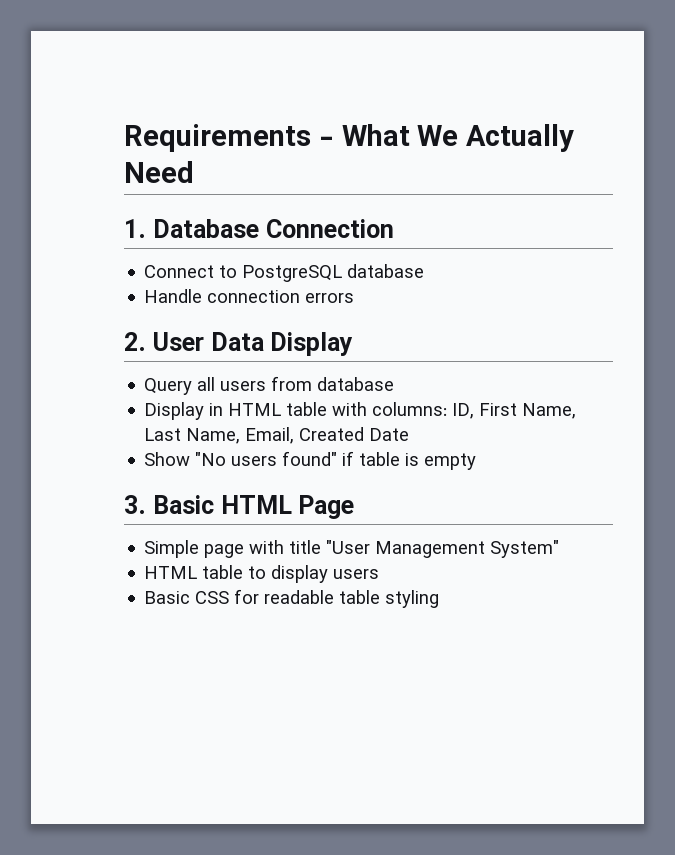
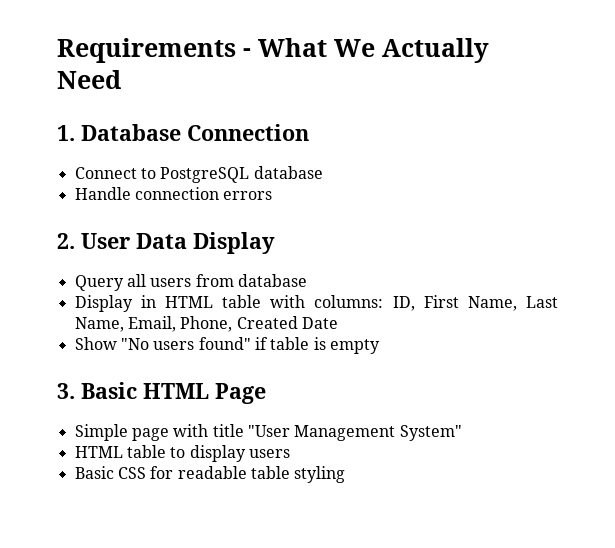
(295, 435) none -> [180,316,233,332] Phone,

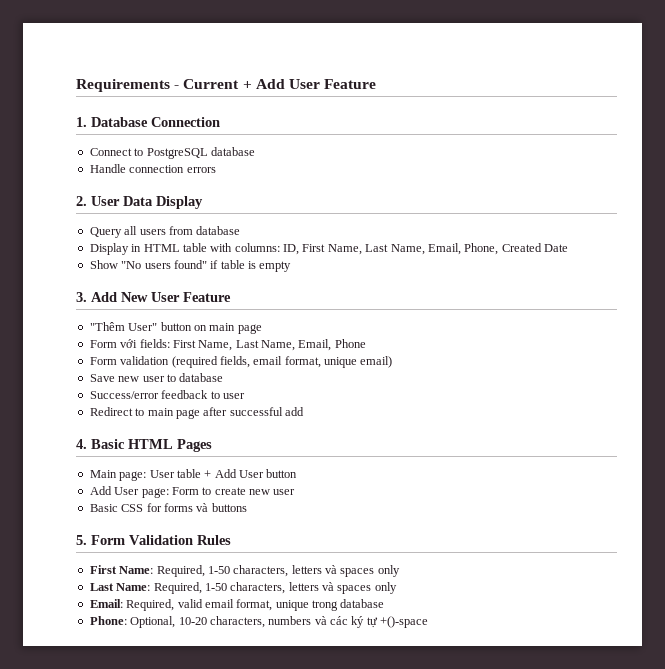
[258,38,489,63] [57,70,121,89] What We Actually Need -> [183,79,377,89] Current + Add User Feature
[81,382,266,404] [74,424,462,441] [74,445,290,462] [74,466,346,483] Basic HTML Page // Simple page with title "User Management System" // HTML table to display users // Basic CSS for readable table styling -> [91,292,231,302] [89,322,262,334] [89,339,366,351] [89,356,393,368] [89,373,224,382] [89,390,245,399] [89,407,304,419] [76,439,212,452] [89,469,298,481] [89,486,296,498] [89,503,247,512] [76,535,231,545] [89,565,400,577] [89,582,397,594] [89,599,385,611] [89,616,429,628] Add New User Feature // "Thêm User" button on main page // Form với fields: First Name, Last Name, Email, Phone // Form validation (required fields, email format, unique email) // Save new user to database // Success/error feedback to user // Redirect to main page after successful add // 4. Basic HTML Pages // Main page: User table + Add User button // Add User page: Form to create new user // Basic CSS for forms và buttons // 5. Form Validation Rules // First Name: Required, 1-50 characters, letters và spaces only // Last Name: Required, 1-50 characters, letters và spaces only // Email: Required, valid email format, unique trong database // Phone: Optional, 10-20 characters, numbers và các ký tự +()-space

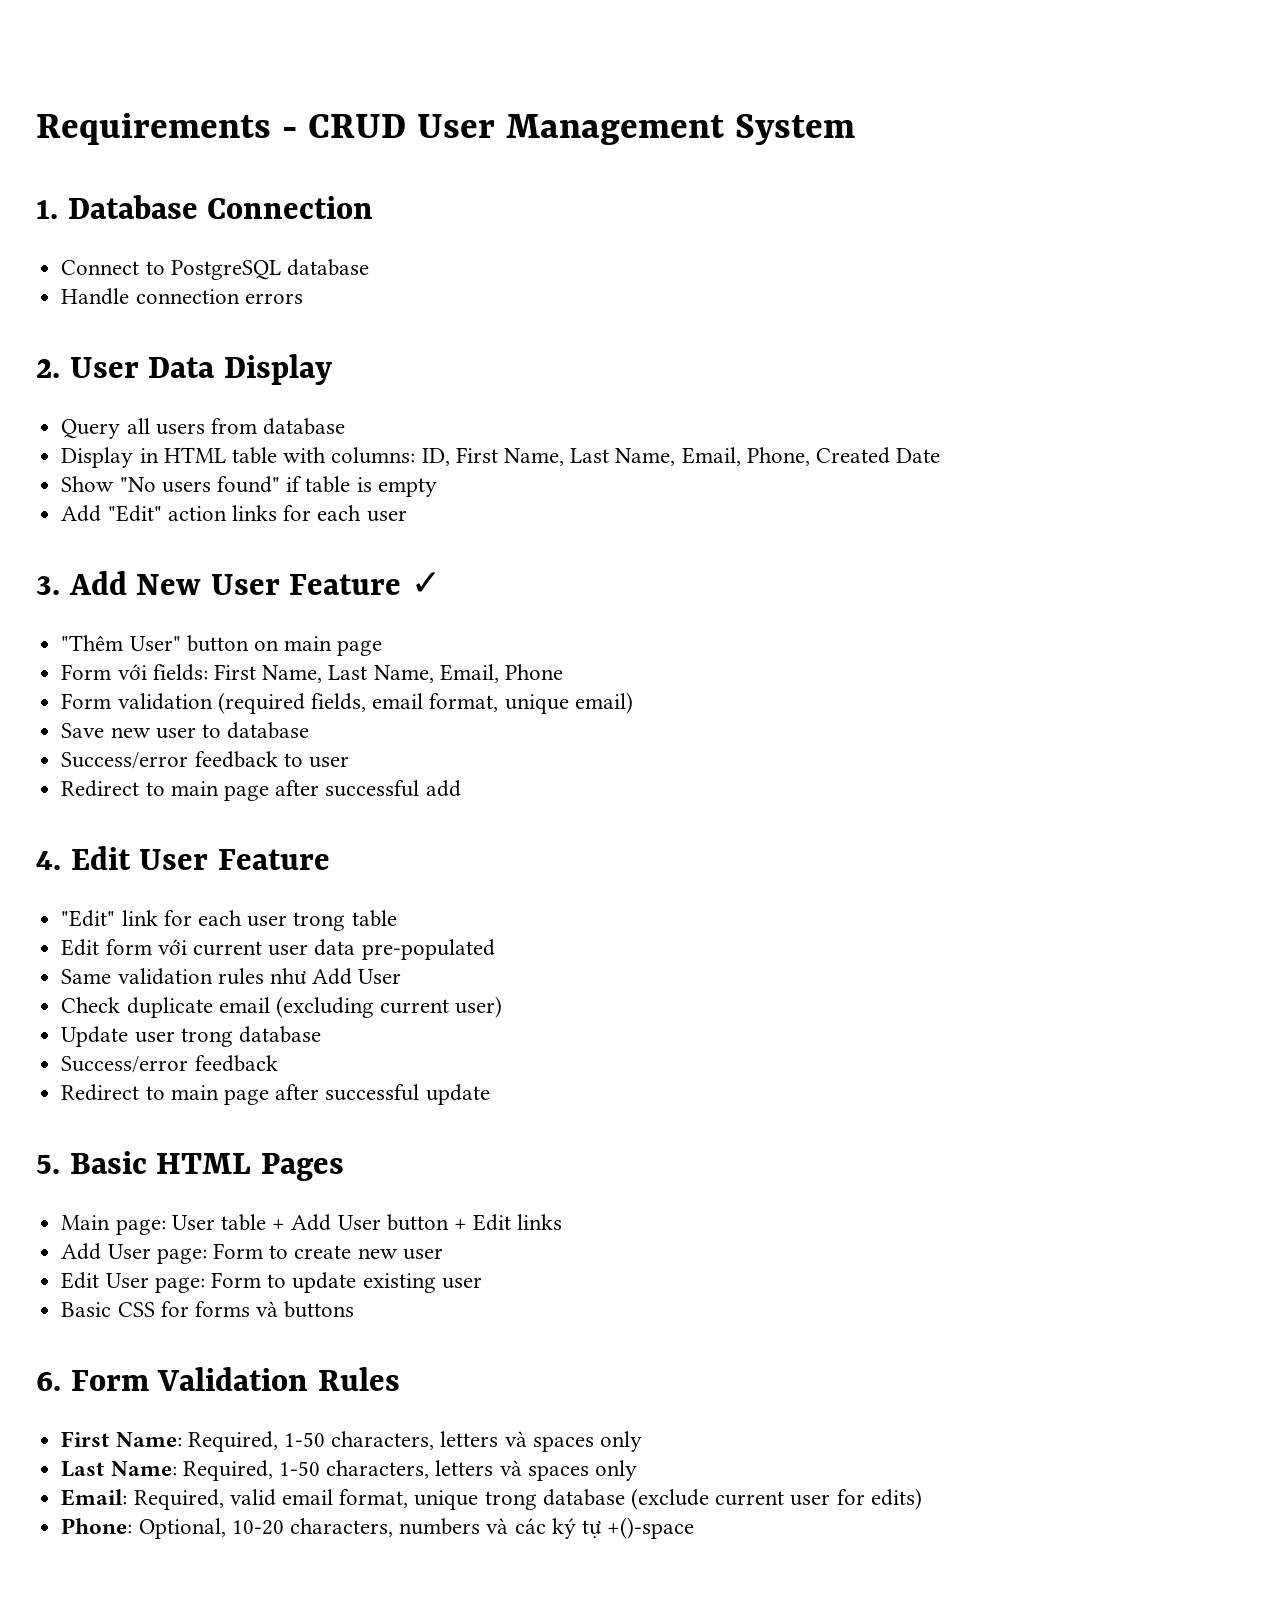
[183,79,377,89] Current + Add User Feature -> [308,114,856,145] CRUD User Management System
(292, 266) none -> [61,505,407,522] // Add "Edit" action links for each user
(231, 297) none -> [410,572,441,595] ✓
(87, 444) none -> [70,846,330,870] [61,910,397,931] [61,939,495,960] [61,968,402,985] [61,996,503,1018] [61,1026,321,1047] [61,1055,278,1073] [61,1084,490,1105] [36,1155,60,1174] Edit User Feature // "Edit" link for each user trong table // Edit form với current user data pre-populated // Same validation rules như Add User // Check duplicate email (excluding current user) // Update user trong database // Success/error feedback // Redirect to main page after successful update // 5.
(298, 473) none -> [453,1214,563,1231] + Edit links
(296, 492) none -> [61,1272,482,1293] // Edit User page: Form to update existing user
[76,535,87,545] 5. -> [36,1372,61,1391] 6.
(385, 603) none -> [630,1488,922,1510] (exclude current user for edits)

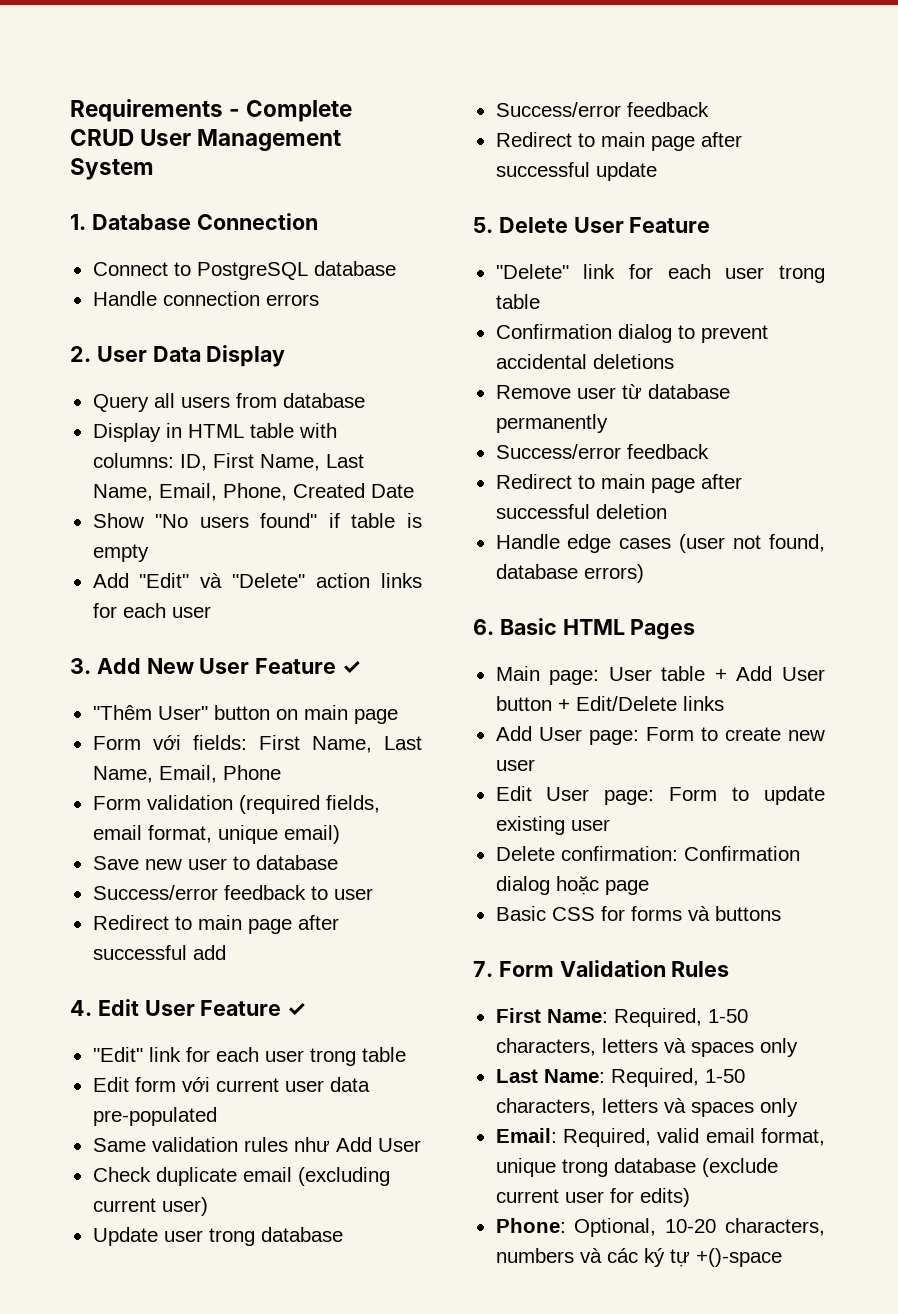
(298, 132) none -> [246,100,353,122] Complete
(162, 513) none -> [200,573,306,588] và "Delete"
(330, 859) none -> [287,1003,307,1016] ✓
(60, 1164) none -> [498,217,711,233] [495,264,825,283] [495,294,540,309] [495,324,768,343] [495,354,674,369] [495,384,730,399] [495,414,608,433] [495,444,709,459] [495,474,742,493] [495,504,667,519] [495,534,825,553] [495,564,644,583] [473,619,494,635] Delete User Feature // "Delete" link for each user trong table // Confirmation dialog to prevent accidental deletions // Remove user từ database permanently // Success/error feedback // Redirect to main page after successful deletion // Handle edge cases (user not found, database errors) // 6.
[473,1214,512,1231] Edit -> [575,696,677,711] Edit/Delete
(482, 1283) none -> [495,846,800,861] [495,876,649,895] // Delete confirmation: Confirmation dialog hoặc page
[36,1372,61,1391] 6. -> [473,961,493,977] 7.

